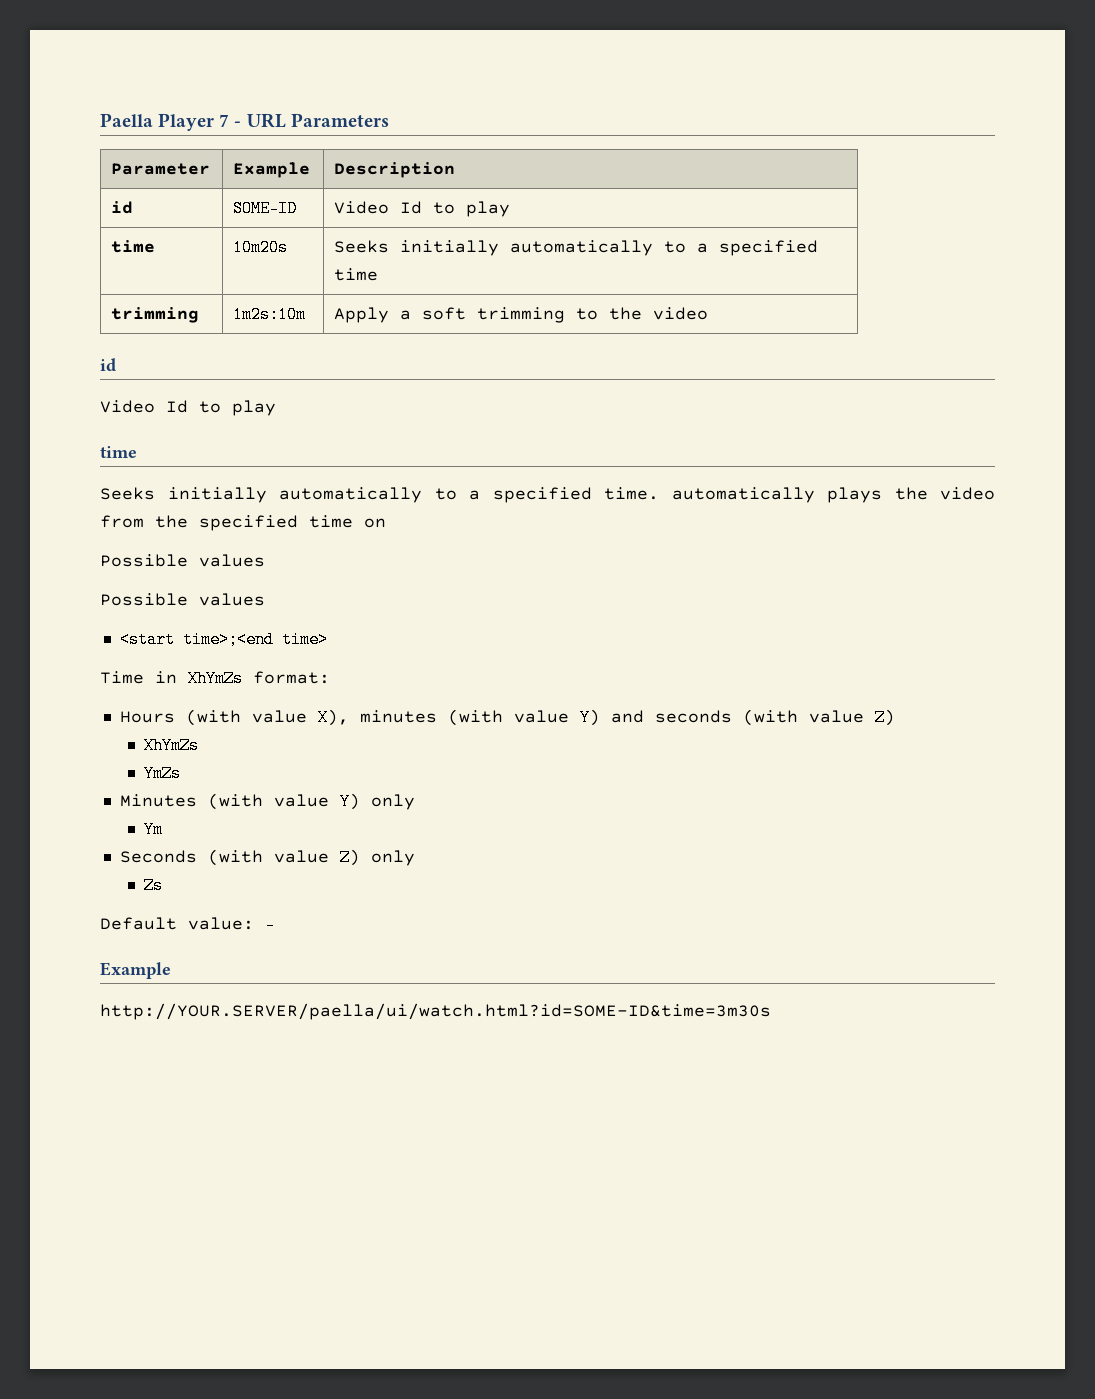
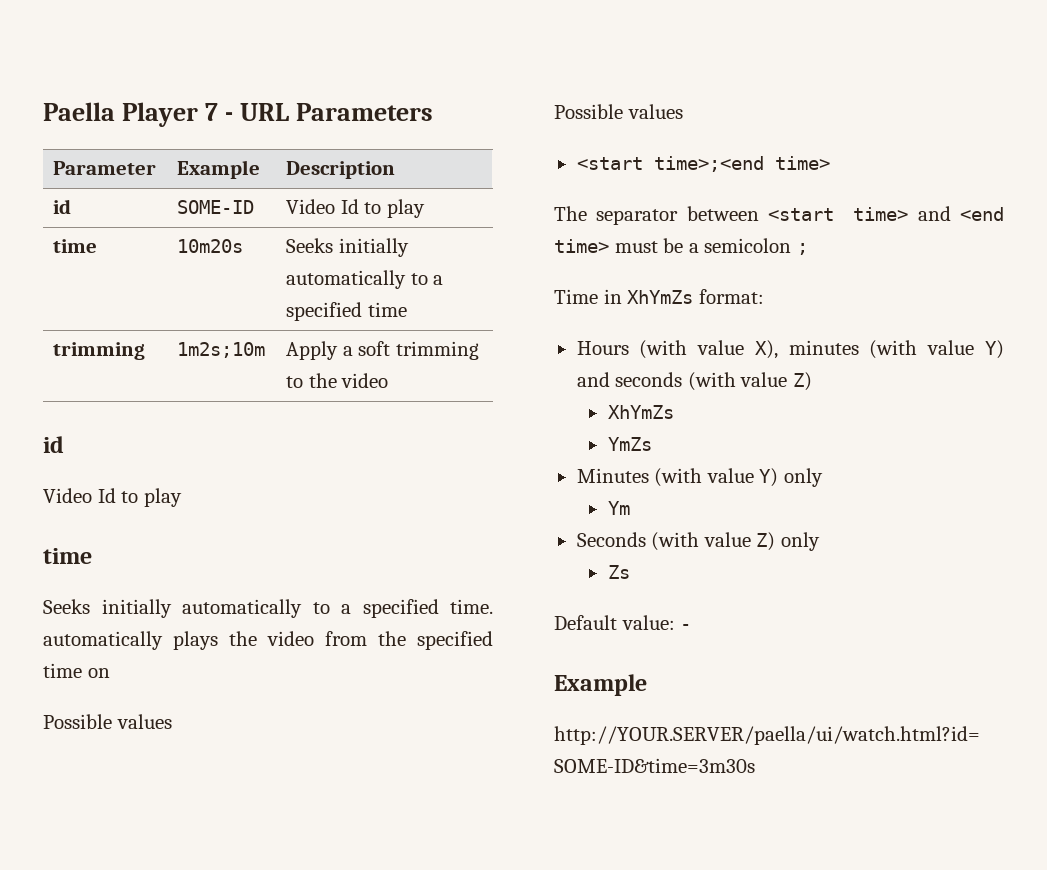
[233,306,307,323] 1m2s:10m -> [177,342,266,358] 1m2s;10m
(328, 639) none -> [554,206,1004,225] [554,238,808,255] // The separator between <start time> and <end time> must be a semicolon ;

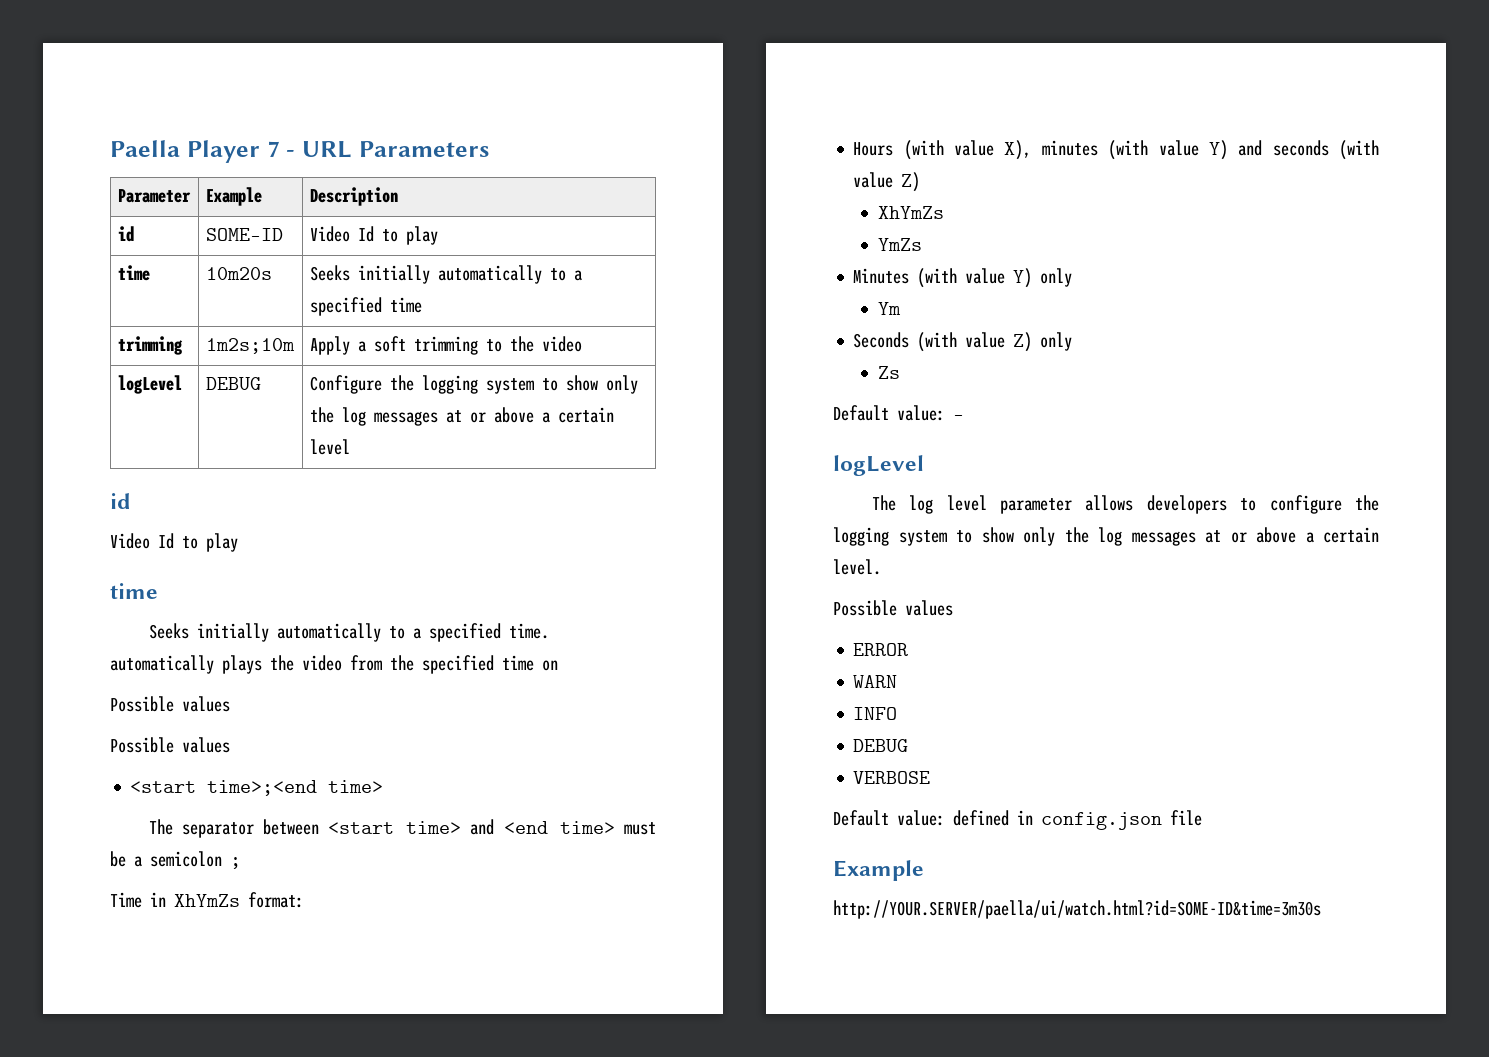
(389, 380) none -> [117,375,182,394] [205,377,261,390] [309,375,638,394] [309,407,614,426] [309,439,350,455] // logLevel | DEBUG | Configure the logging system to show only the log messages at or above a certain level
(692, 627) none -> [833,455,924,476] [871,495,1379,514] [833,527,1379,546] [833,559,881,575] [833,600,953,616] [853,643,909,656] [853,675,898,688] [853,707,898,720] [853,739,909,752] [853,771,931,784] [833,810,1202,830] // logLevel // The log level parameter allows developers to configure the logging system to show only the log messages at or above a certain level. // Possible values // ERROR // WARN // INFO // DEBUG // VERBOSE // Default value: defined in config.json file

